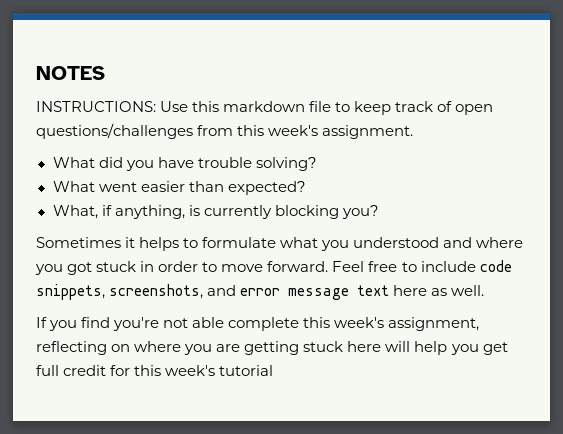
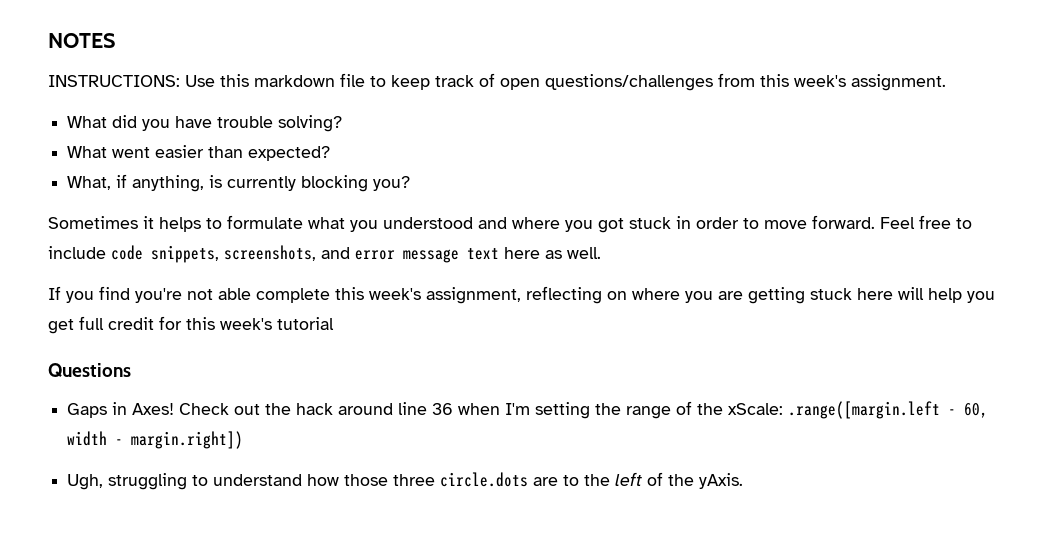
(274, 370) none -> [48,363,131,377] [67,401,989,419] [67,431,244,449] [67,472,744,490] // Questions // Gaps in Axes! Check out the hack around line 36 when I'm setting the range of the xScale: .range([margin.left - 60, width - margin.right]) // Ugh, struggling to understand how those three circle.dots are to the left of the yAxis.

